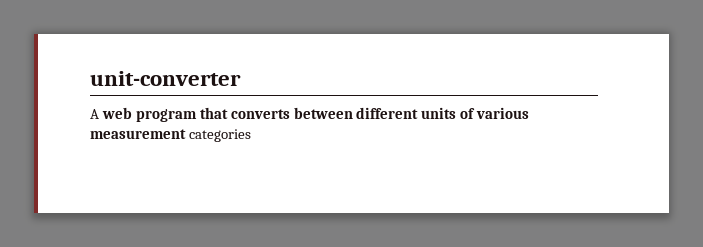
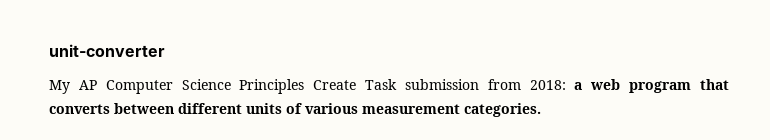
[90,109,99,119] A -> [49,79,583,94] My AP Computer Science Principles Create Task submission from 2018: a
[188,129,251,142] categories -> [464,103,541,117] categories.

